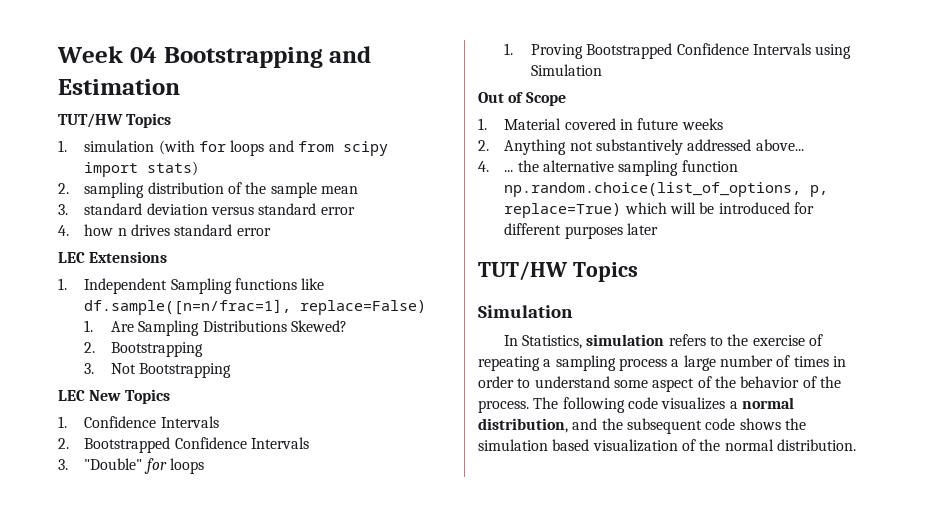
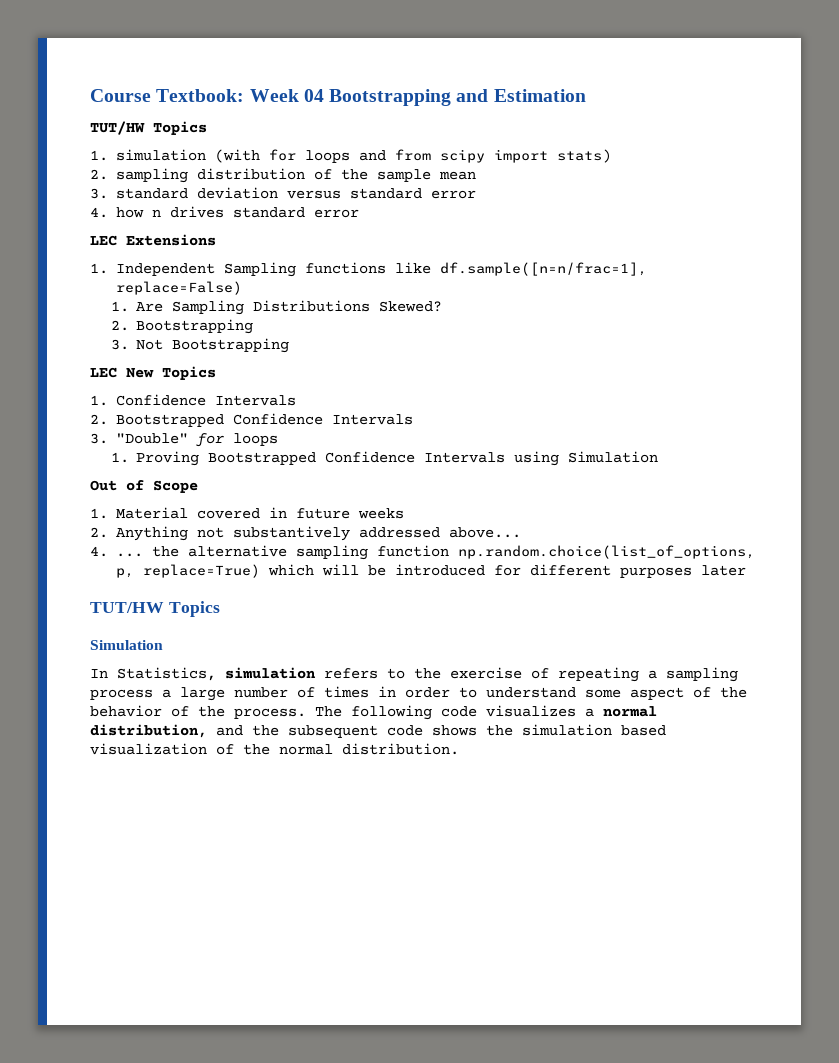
(57, 54) none -> [90,89,245,102] Course Textbook:

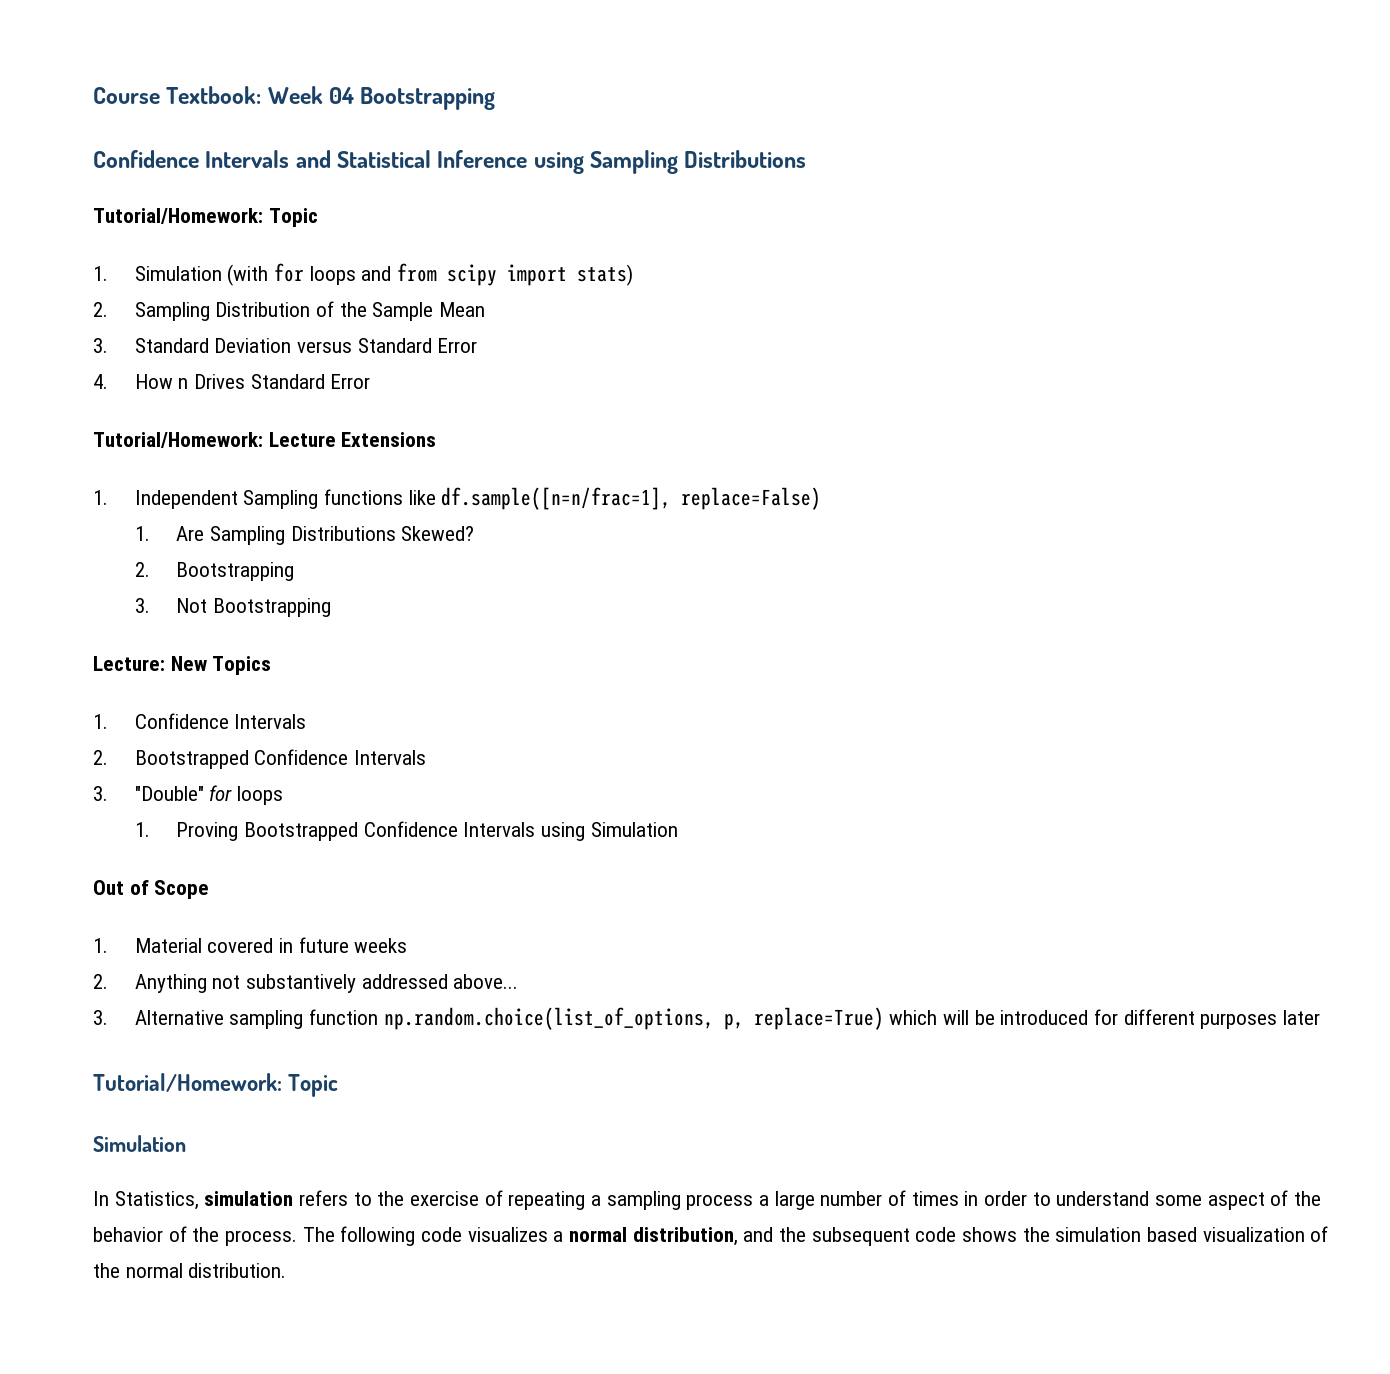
[456,89,586,102] [90,121,207,135] [90,149,206,161] and Estimation // TUT/HW Topics // 1. simulation -> [93,150,807,174] [93,208,318,227] [93,266,222,281] // Confidence Intervals and Statistical Inference using Sampling Distributions // Tutorial/Homework: Topic // 1. Simulation
[115,168,476,183] [90,187,476,199] [90,206,359,218] [90,235,117,246] sampling distribution of the sample mean // 3. standard deviation versus standard error // 4. how n drives standard error // LEC -> [134,301,486,321] [93,338,478,353] [93,374,371,389] [93,432,336,448] Sampling Distribution of the Sample Mean // 3. Standard Deviation versus Standard Error // 4. How n Drives Standard Error // Tutorial/Homework: Lecture
[90,367,117,378] LEC -> [93,656,165,671] Lecture:
[90,545,287,557] 4. ... the alternative -> [93,1010,224,1025] 3. Alternative
[90,601,220,617] TUT/HW Topics -> [93,1073,339,1097] Tutorial/Homework: Topic

